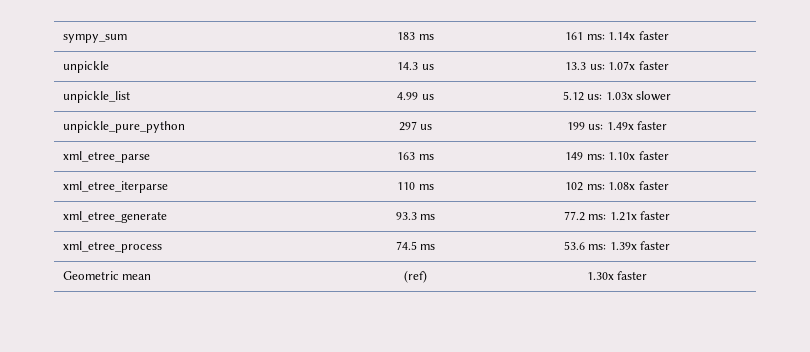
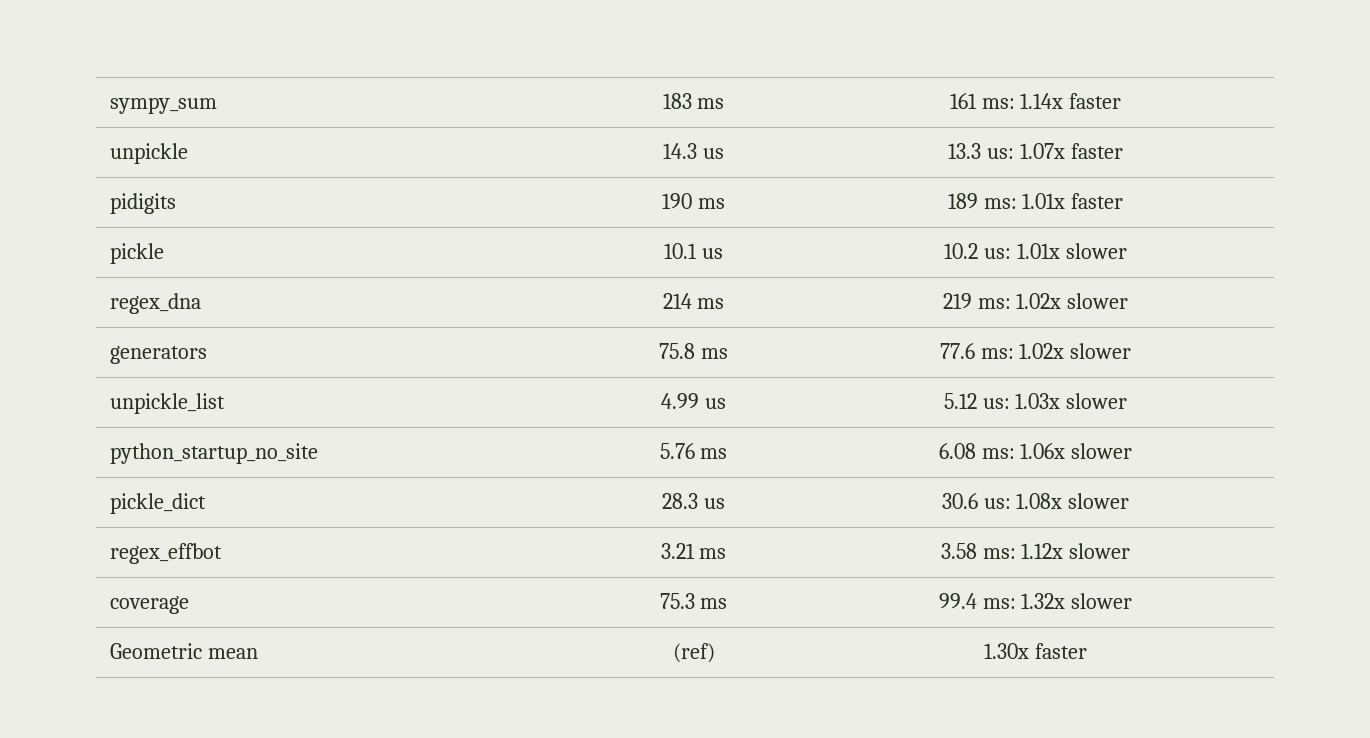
(669, 65) none -> [110,193,177,214] [662,193,725,209] [947,193,1124,209] [110,243,165,264] [664,243,723,259] [944,243,1127,259] [110,293,202,314] [662,293,725,309] [942,293,1129,309] [110,346,208,364] [659,343,728,359] [939,343,1132,359] // pidigits | 190 ms | 189 ms: 1.01x faster // pickle | 10.1 us | 10.2 us: 1.01x slower // regex_dna | 214 ms | 219 ms: 1.02x slower // generators | 75.8 ms | 77.6 ms: 1.02x slower
[62,121,185,133] [398,121,433,131] [566,121,668,130] [62,151,150,163] [397,152,434,160] [565,151,669,160] [62,181,168,193] [397,182,434,190] [565,181,669,191] [62,211,167,223] [395,212,436,220] [563,211,671,221] [62,241,162,253] [395,241,436,250] [563,241,671,250] unpickle_pure_python | 297 us | 199 us: 1.49x faster // xml_etree_parse | 163 ms | 149 ms: 1.10x faster // xml_etree_iterparse | 110 ms | 102 ms: 1.08x faster // xml_etree_generate | 93.3 ms | 77.2 ms: 1.21x faster // xml_etree_process | 74.5 ms | 53.6 ms: 1.39x faster -> [110,443,319,464] [659,443,728,459] [938,443,1133,459] [110,493,207,514] [662,493,725,509] [941,493,1130,509] [110,543,223,564] [660,543,727,559] [940,543,1131,559] [110,596,190,614] [659,593,728,609] [938,593,1133,609] python_startup_no_site | 5.76 ms | 6.08 ms: 1.06x slower // pickle_dict | 28.3 us | 30.6 us: 1.08x slower // regex_effbot | 3.21 ms | 3.58 ms: 1.12x slower // coverage | 75.3 ms | 99.4 ms: 1.32x slower

